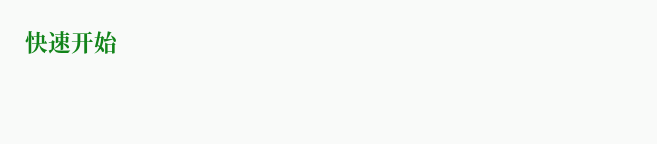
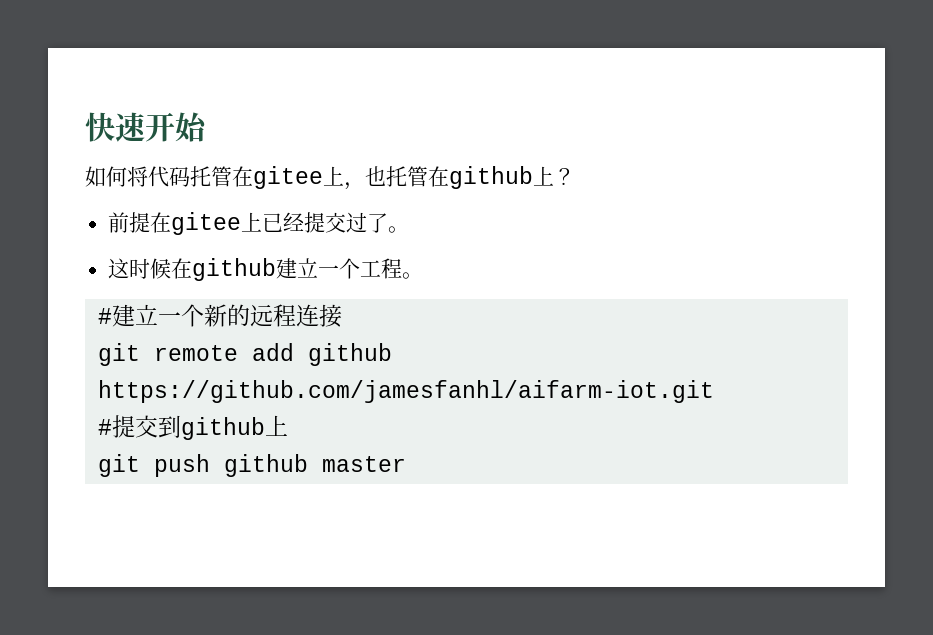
(119, 42) none -> [85,166,575,190] [108,212,410,235] [108,258,424,281] [97,304,342,327] [97,343,392,366] [97,380,714,403] [97,415,288,440] [97,454,406,477] // 如何将代码托管在gitee上，也托管在github上？ // 前提在gitee上已经提交过了。 // 这时候在github建立一个工程。 // #建立一个新的远程连接 // git remote add github https://github.com/jamesfanhl/aifarm-iot.git // #提交到github上 // git push github master

